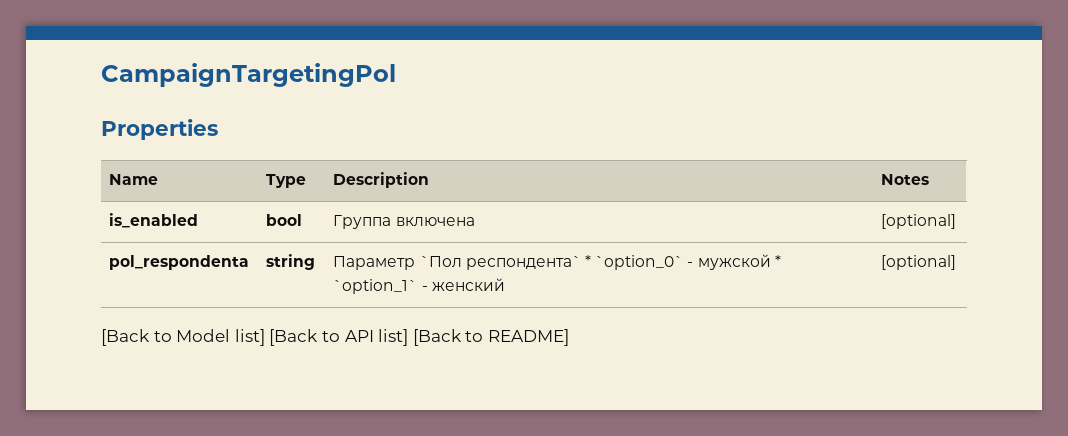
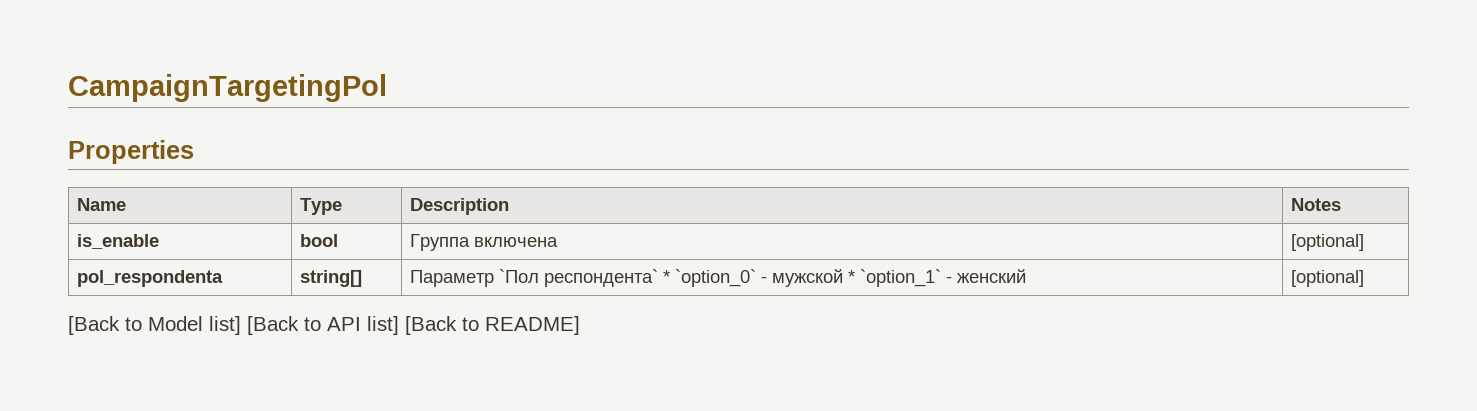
[109,213,199,228] is_enabled -> [77,234,160,249] is_enable
[266,254,316,270] string -> [300,270,363,287] string[]

